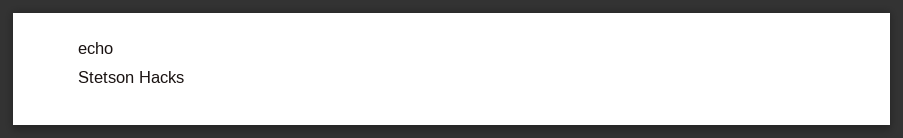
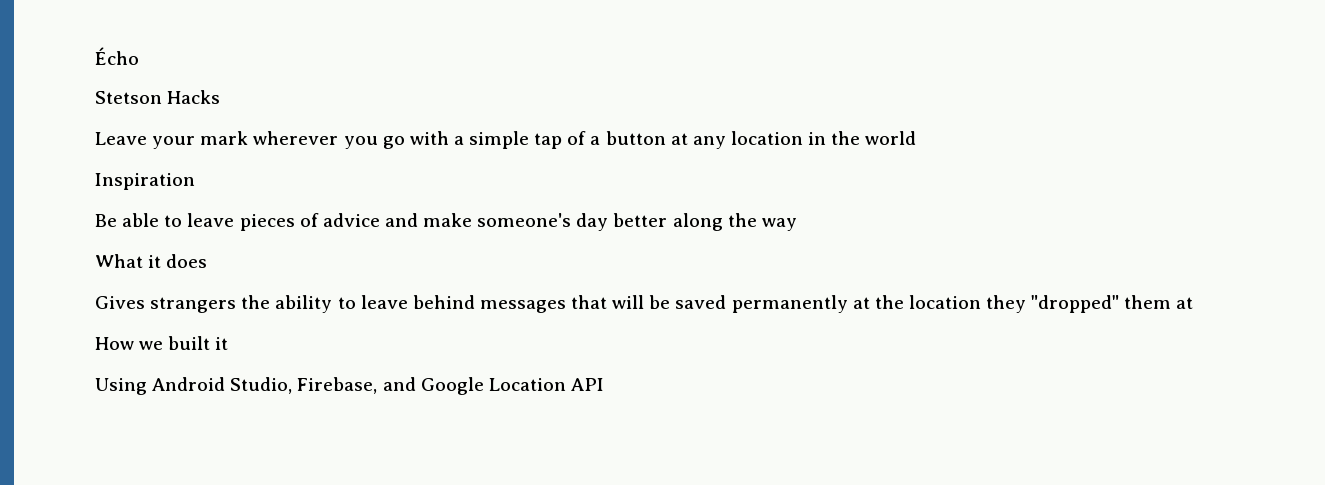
[78,42,113,54] echo -> [95,47,139,65] Écho
(184, 77) none -> [95,131,917,149] [95,173,195,190] [95,213,797,231] [95,254,208,268] [95,295,1194,313] [95,336,229,350] [95,377,604,395] // Leave your mark wherever you go with a simple tap of a button at any location in the world // Inspiration // Be able to leave pieces of advice and make someone's day better along the way // What it does // Gives strangers the ability to leave behind messages that will be saved permanently at the location they "dropped" them at // How we built it // Using Android Studio, Firebase, and Google Location API

